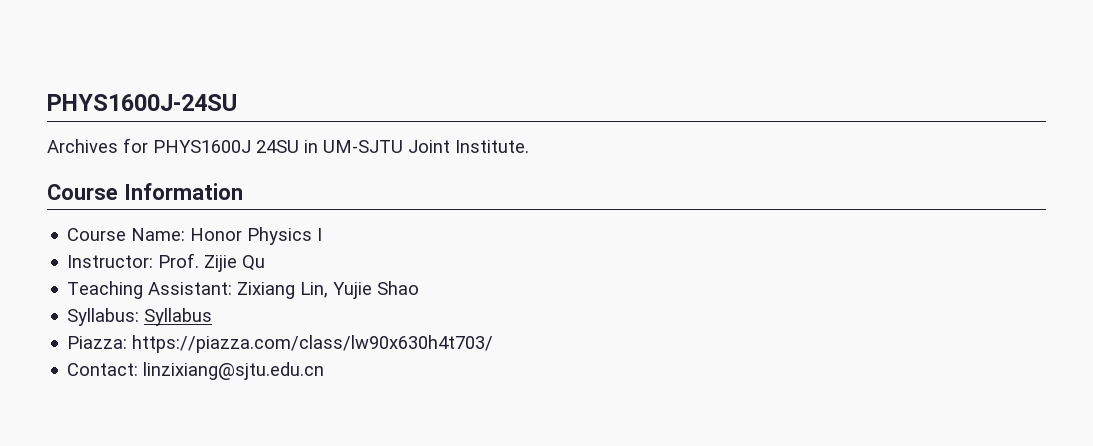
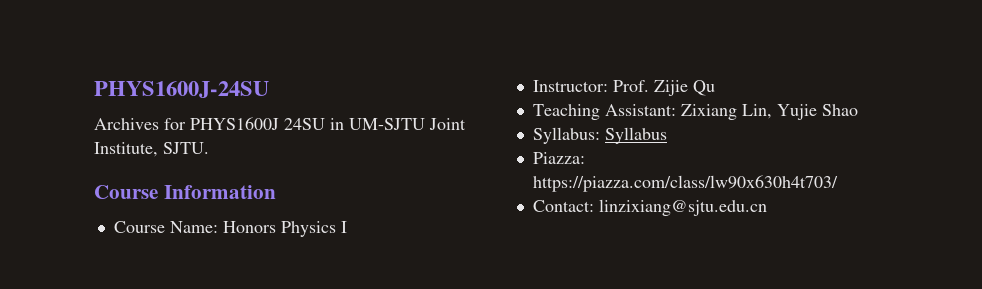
[455,140,529,153] Institute. -> [94,142,209,157] Institute, SJTU.
[190,228,243,241] Honor -> [222,221,276,233] Honors

